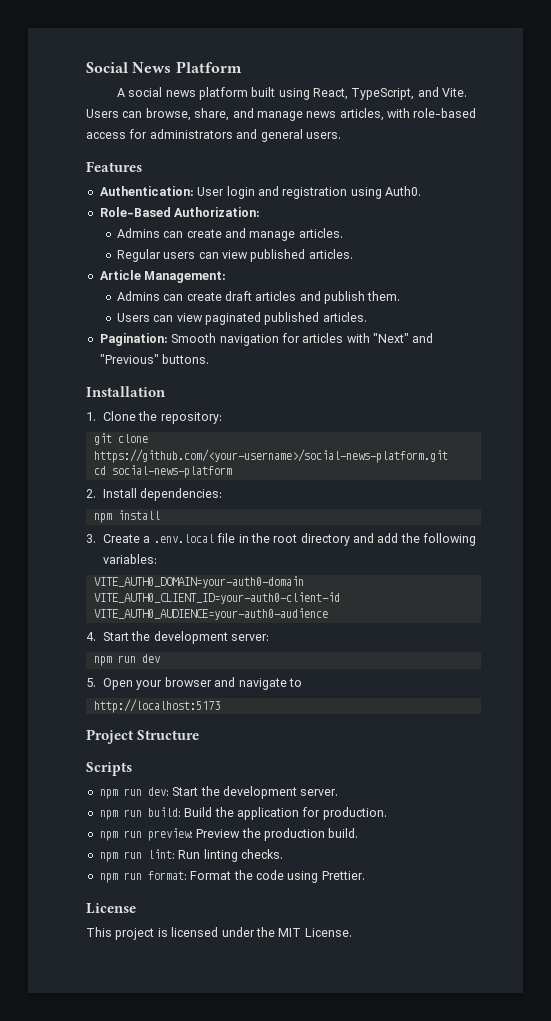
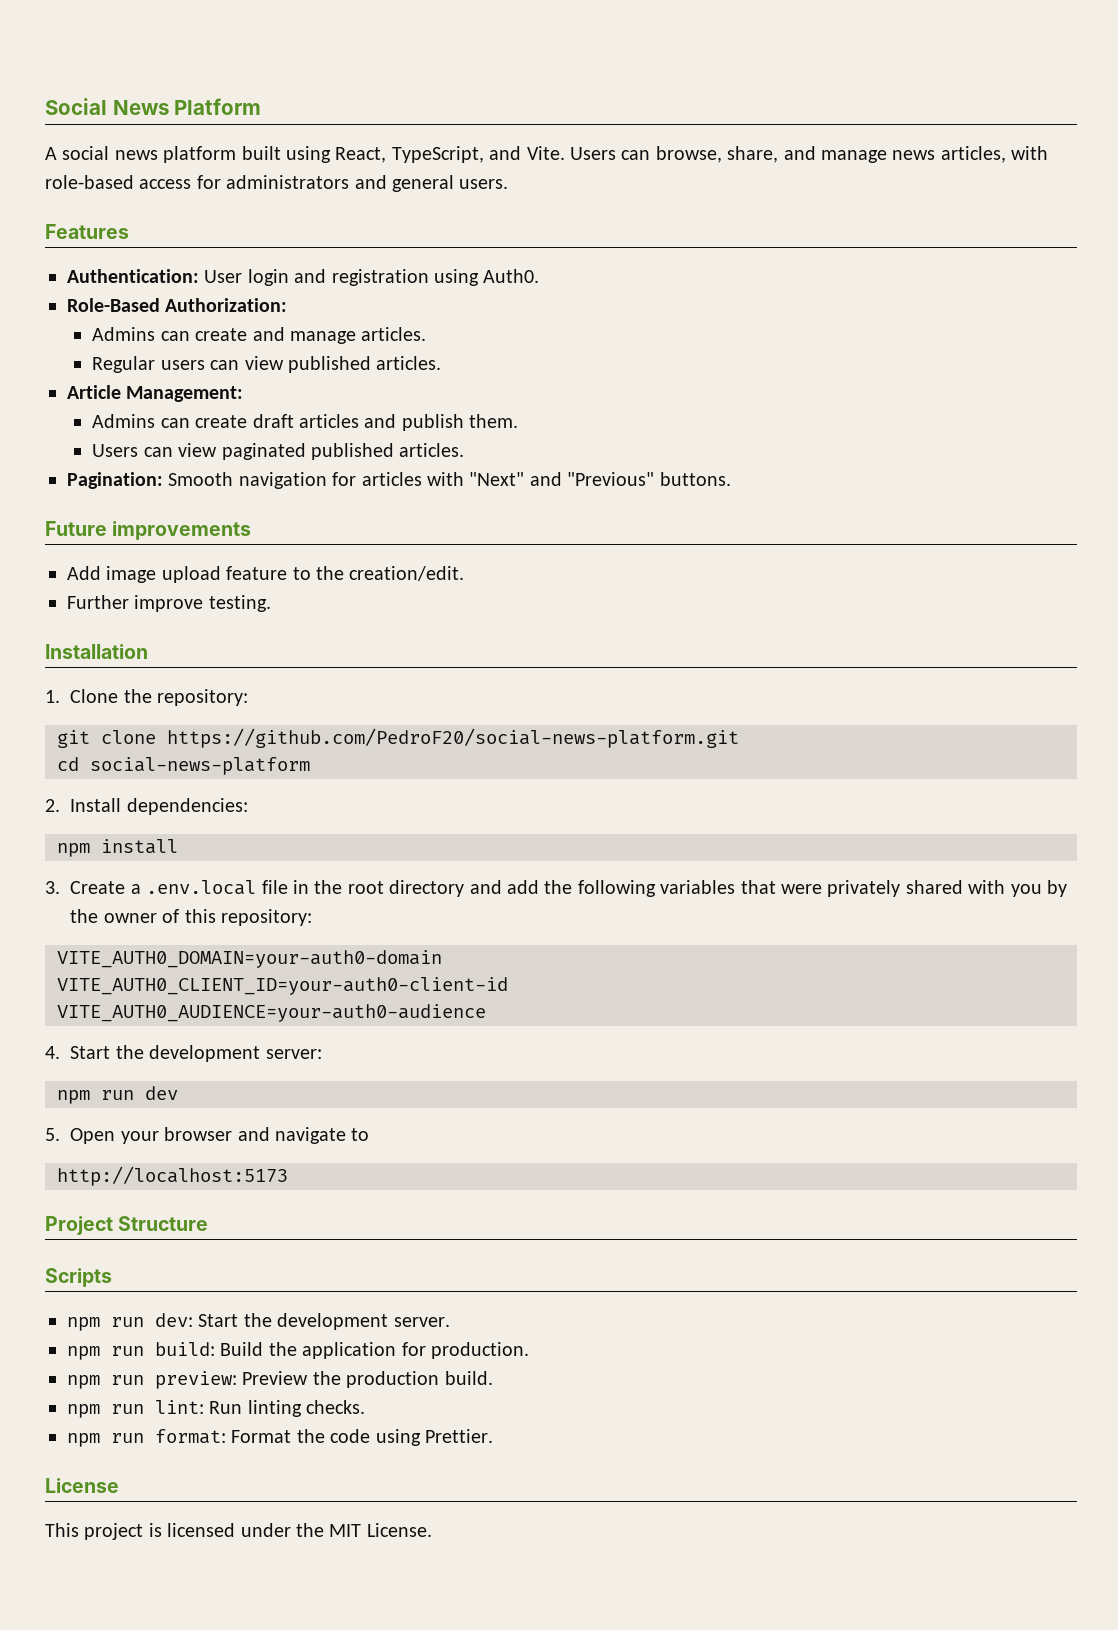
(210, 359) none -> [45,521,252,540] [67,566,465,583] [67,595,271,612] // Future improvements // Add image upload feature to the creation/edit. // Further improve testing.
[93,449,448,463] https://github.com/<your-username>/social-news-platform.git -> [167,728,739,748] https://github.com/PedroF20/social-news-platform.git
[103,554,158,564] variables: -> [660,880,1068,897] [70,909,313,926] variables that were privately shared with you by the owner of this repository:

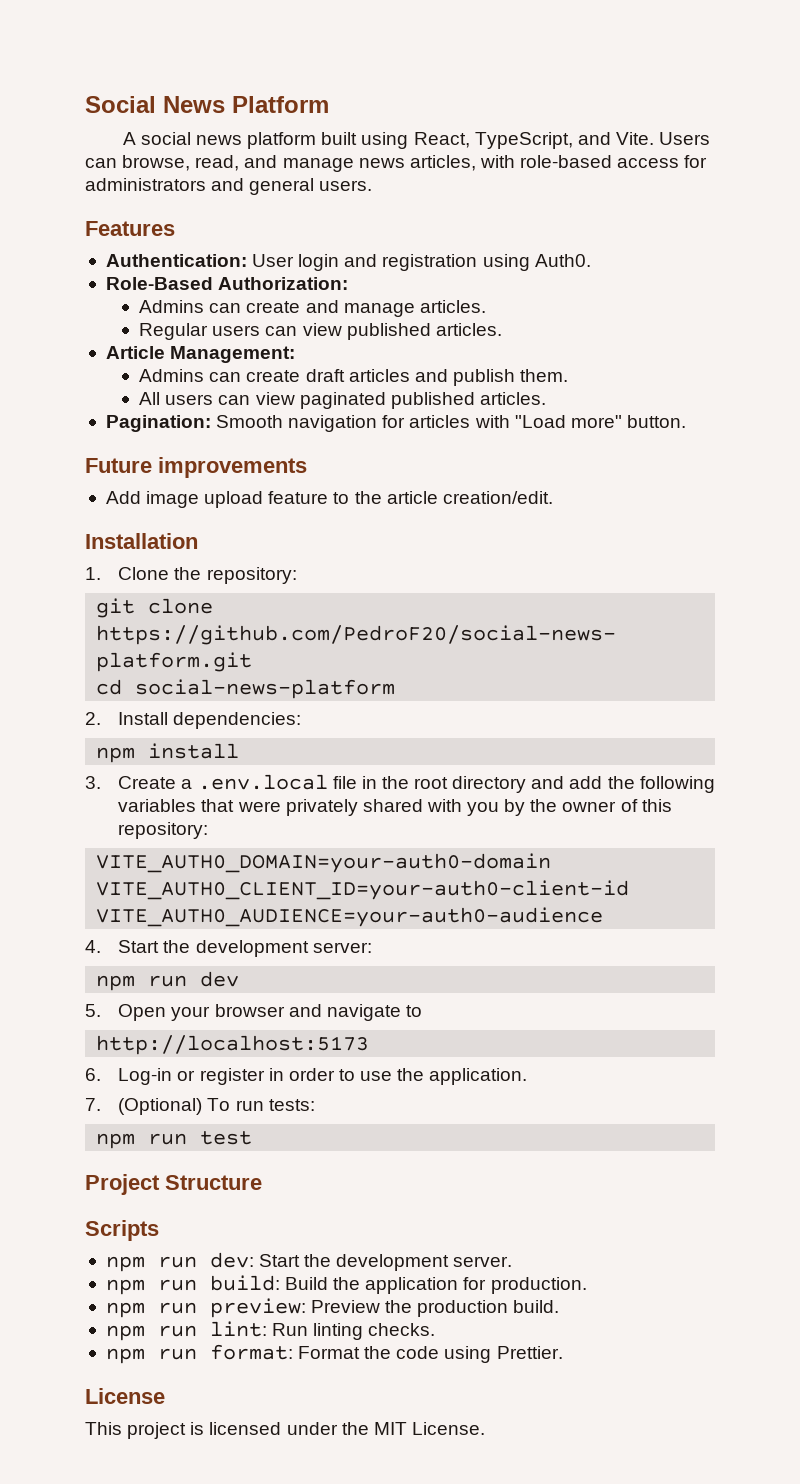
[727,146,779,163] share, -> [195,155,240,171] read,
[92,444,139,457] Users -> [139,392,214,405] All users
[469,472,731,486] "Next" and "Previous" buttons. -> [514,415,686,428] "Load more" button.
(344, 573) none -> [386,491,438,504] article
[67,595,271,612] // Further improve testing. -> (553, 497) none
(288, 1176) none -> [85,1068,528,1085] [85,1098,315,1115] [96,1131,253,1149] // 6. Log-in or register in order to use the application. // 7. (Optional) To run tests: // npm run test

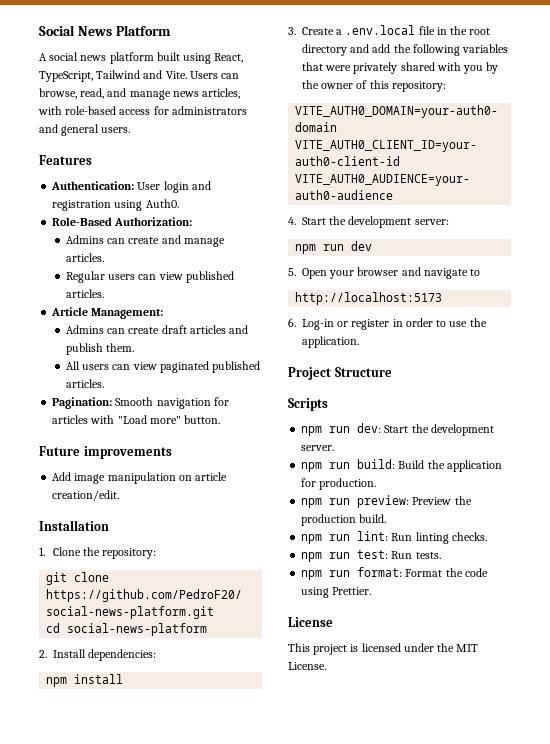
(573, 140) none -> [96,70,141,79] Tailwind
[204,491,382,508] upload feature to the -> [107,472,192,484] manipulation on
[85,1098,315,1115] [96,1131,253,1149] // 7. (Optional) To run tests: // npm run test -> (359, 342) none
(436, 1329) none -> [301,550,441,562] // npm run test: Run tests.

